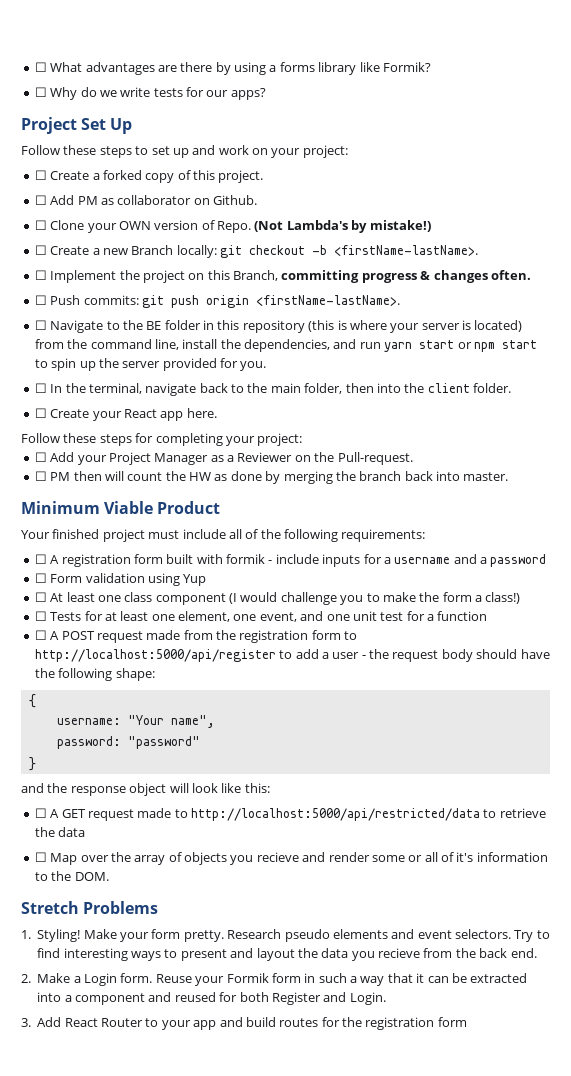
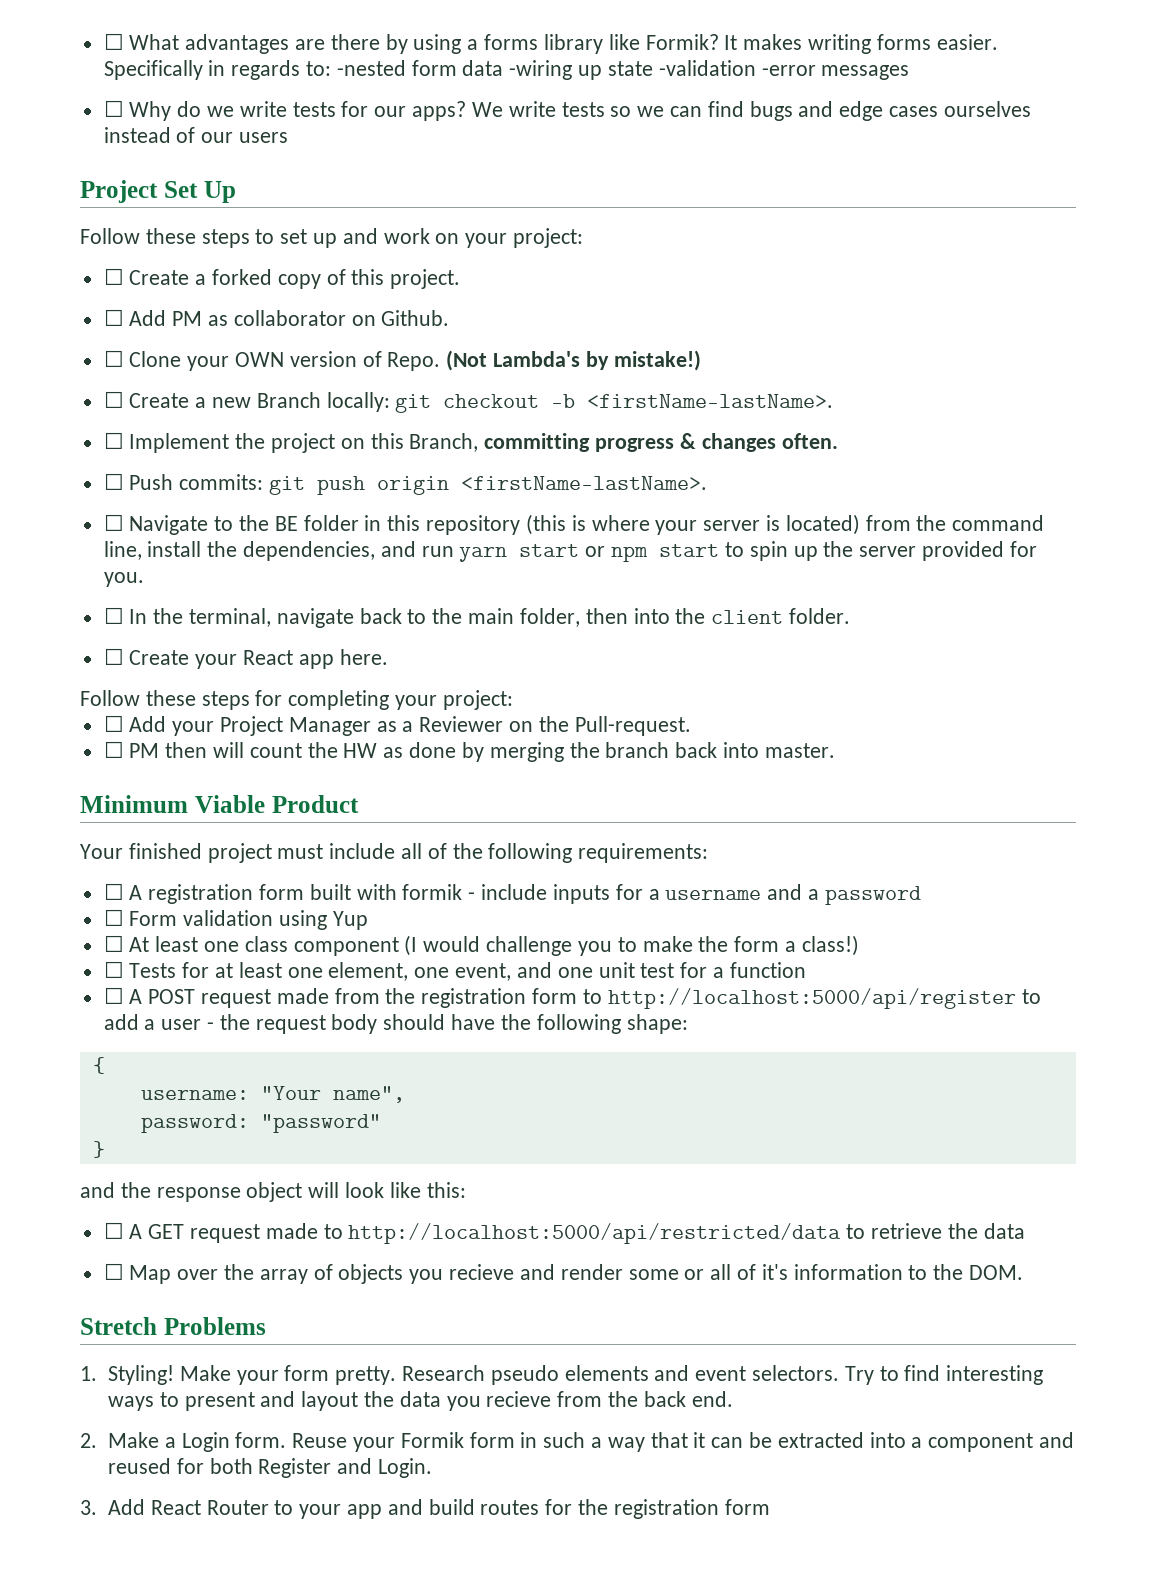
(431, 67) none -> [724,34,998,54] [103,60,910,80] It makes writing forms easier. Specifically in regards to: -nested form data -wiring up state -validation -error messages
(266, 94) none -> [471,101,1031,121] [103,127,289,143] We write tests so we can find bugs and edge cases ourselves instead of our users

